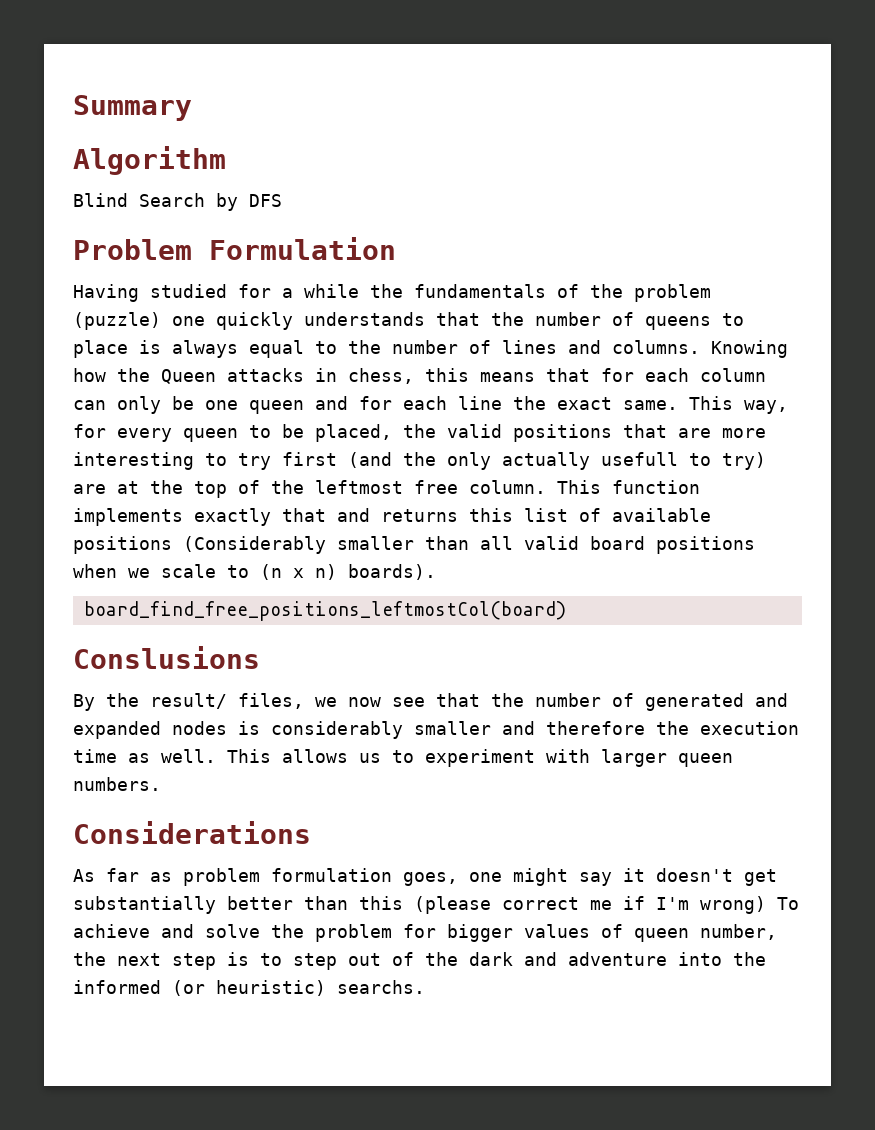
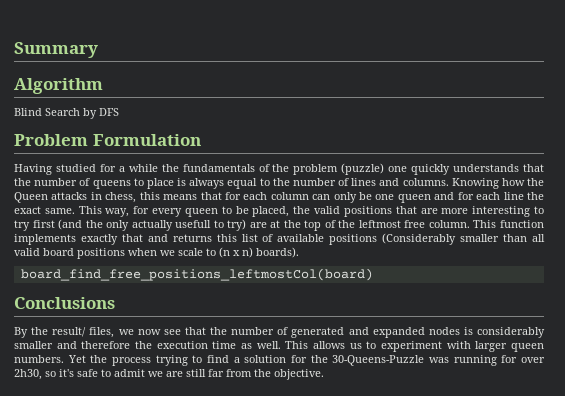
[73,646,260,669] Conslusions -> [14,297,115,309] Conclusions
[73,821,311,844] [73,868,777,886] [73,896,799,914] [73,924,777,942] [73,952,766,970] [73,980,425,996] // Considerations // As far as problem formulation goes, one might say it doesn't get substantially better than this (please correct me if I'm wrong) To achieve and solve the problem for bigger values of queen number, the next step is to step out of the dark and adventure into the informed (or heuristic) searchs. -> [67,355,545,366] [14,369,324,380] Yet the process trying to find a solution for the 30-Queens-Puzzle was running for over 2h30, so it's safe to admit we are still far from the objective.

